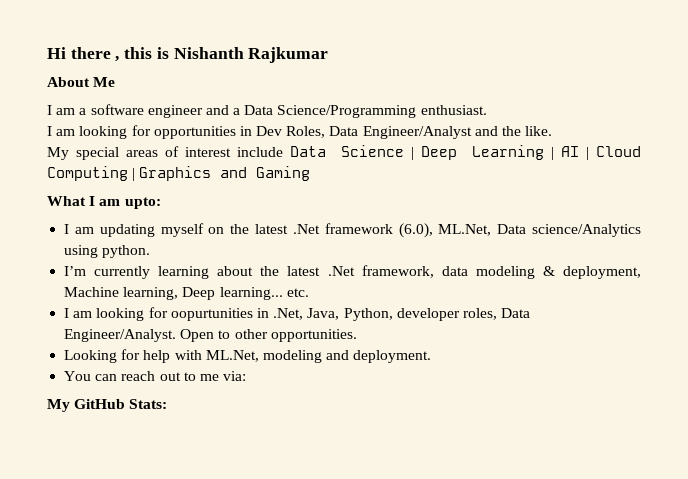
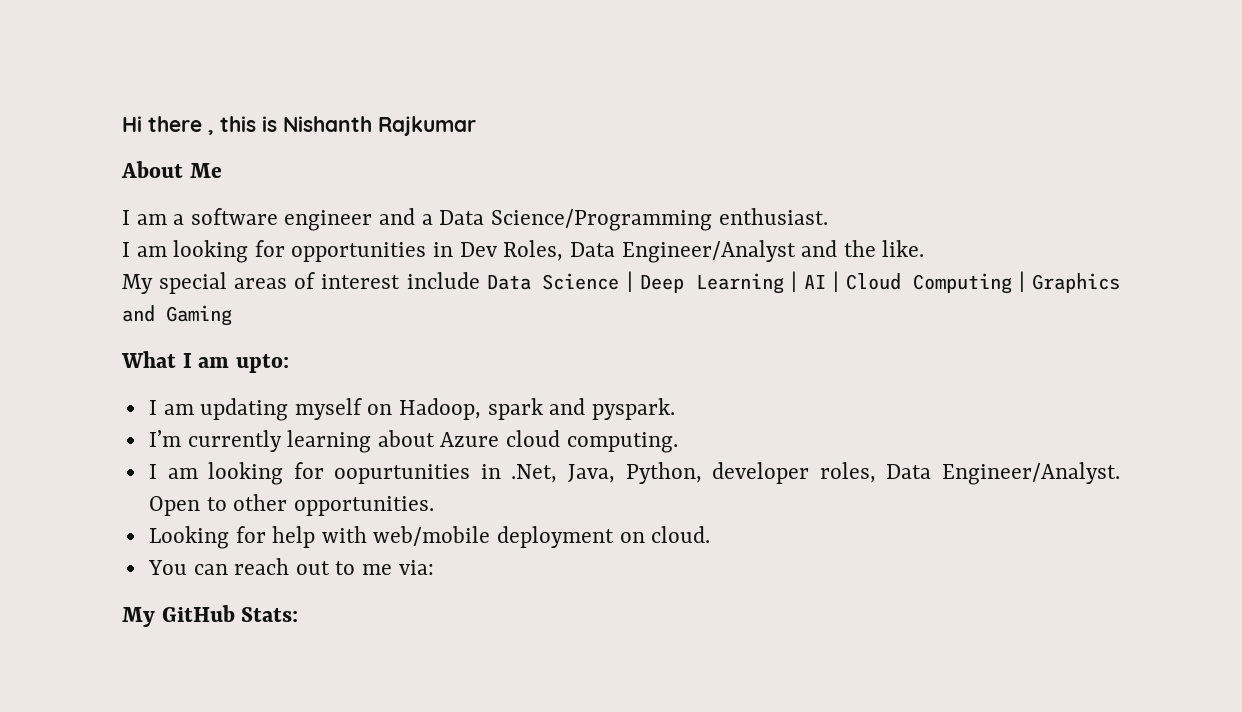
[230,223,641,238] [64,245,151,258] [64,265,641,279] [64,287,309,300] the latest .Net framework (6.0), ML.Net, Data science/Analytics using python. // I’m currently learning about the latest .Net framework, data modeling & deployment, Machine learning, Deep learning... etc. -> [399,398,675,420] [148,430,678,453] Hadoop, spark and pyspark. // I’m currently learning about Azure cloud computing.
[205,350,432,363] ML.Net, modeling and deployment. -> [373,526,711,548] web/mobile deployment on cloud.

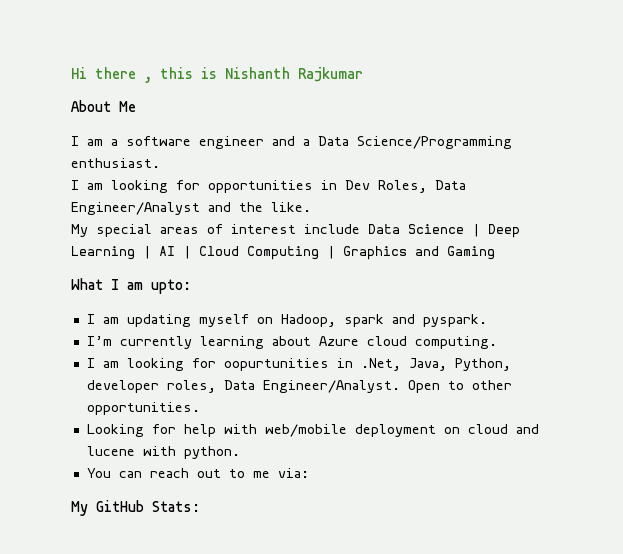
[651,526,711,543] cloud. -> [467,424,539,434] [86,446,240,459] cloud and lucene with python.

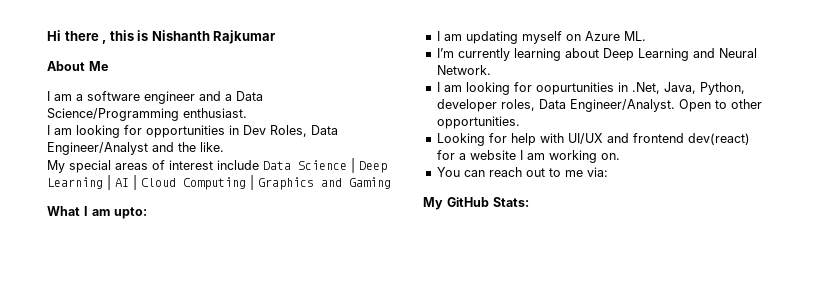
[280,314,487,327] Hadoop, spark and pyspark. -> [584,31,646,41] Azure ML.
[318,336,497,349] Azure cloud computing. -> [602,48,757,61] [436,65,491,75] Deep Learning and Neural Network.
[264,424,539,437] [86,446,240,459] web/mobile deployment on cloud and lucene with python. -> [567,133,750,145] [436,150,620,163] UI/UX and frontend dev(react) for a website I am working on.

